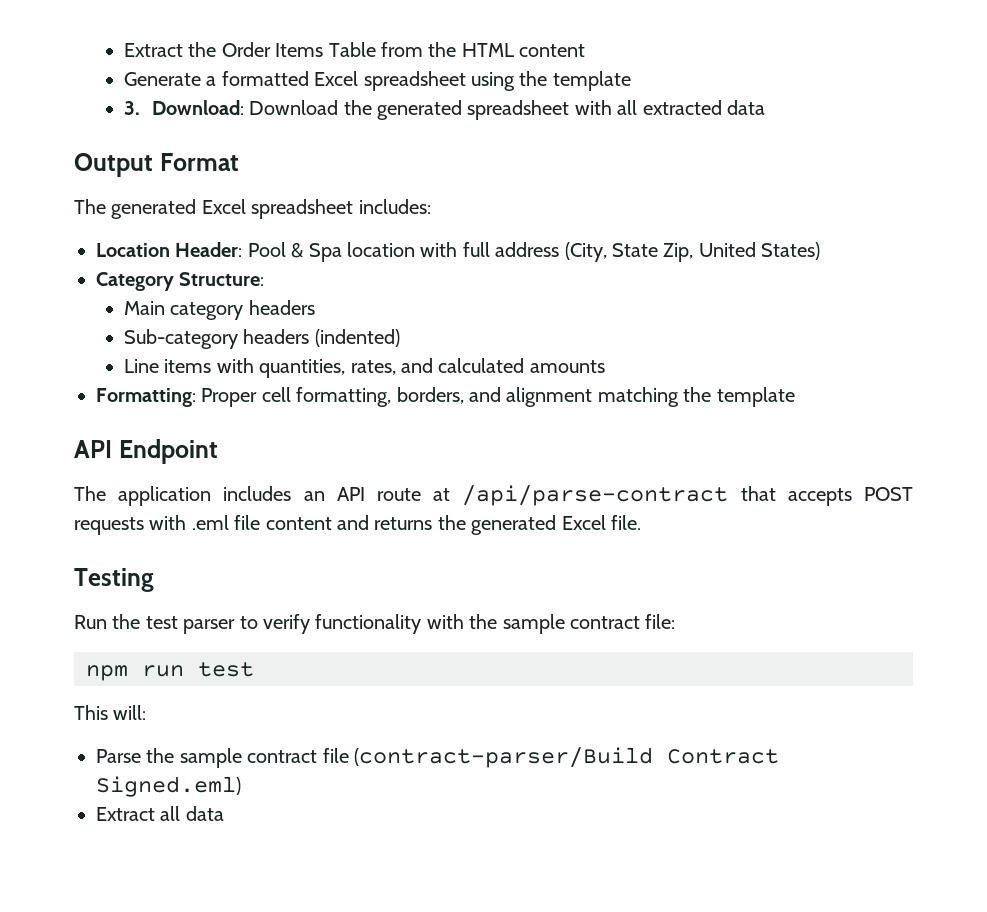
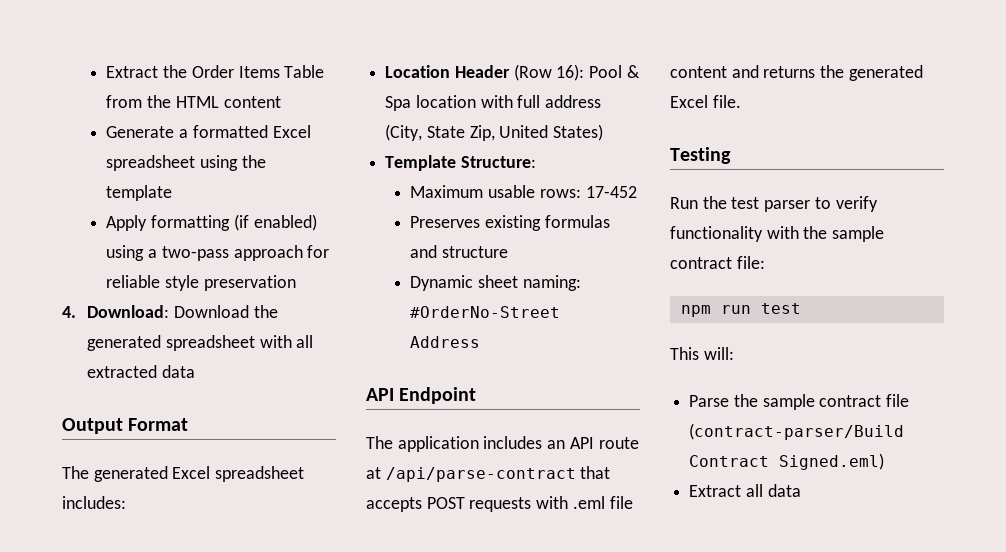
[123,101,140,115] 3. -> [106,214,317,231] [106,245,330,261] [106,275,296,291] [62,306,76,318] Apply formatting (if enabled) using a two-pass approach for reliable style preservation // 4.
[175,242,243,257] Header: -> [454,64,585,81] Header (Row 16):
[96,272,174,291] Category -> [385,155,457,171] Template
[123,300,315,320] [123,329,400,349] [123,358,605,378] [96,387,795,407] Main category headers // Sub-category headers (indented) // Line items with quantities, rates, and calculated amounts // Formatting: Proper cell formatting, borders, and alignment matching the template -> [410,185,637,198] [410,215,610,231] [410,245,509,258] [410,275,581,291] [410,306,561,318] [410,336,481,348] Maximum usable rows: 17-452 // Preserves existing formulas and structure // Dynamic sheet naming: #OrderNo-Street Address

